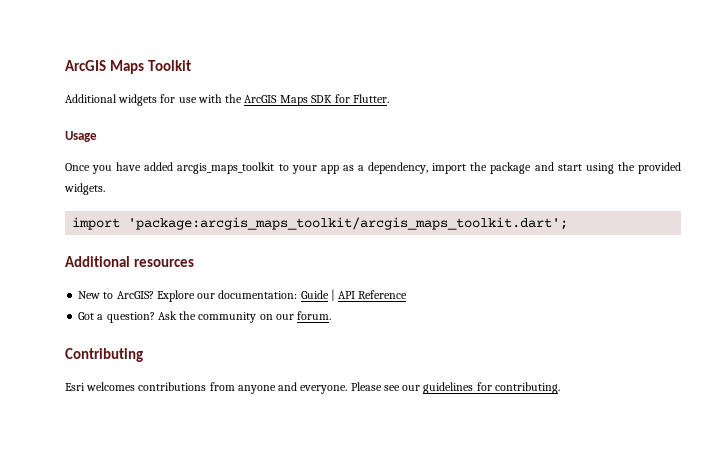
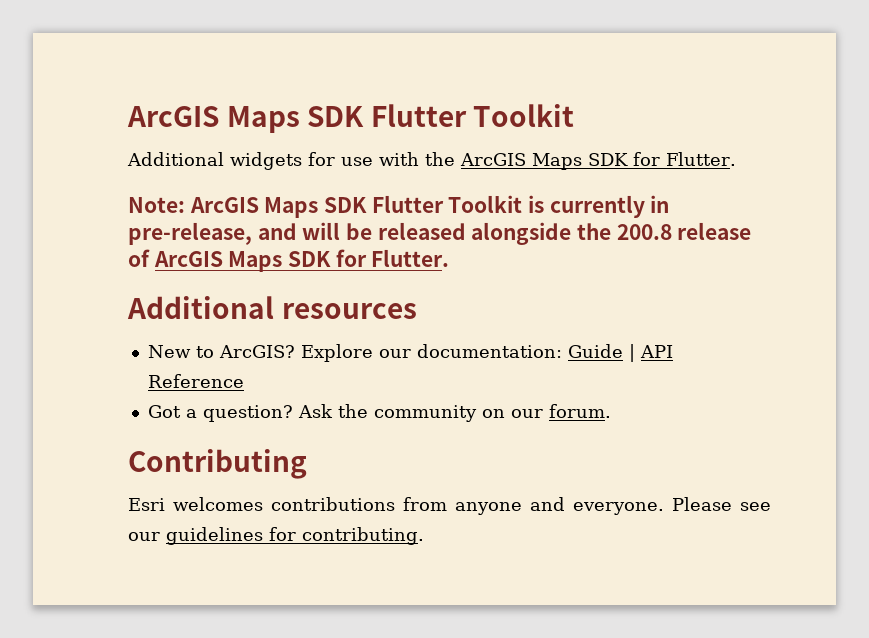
[65,60,144,74] ArcGIS Maps -> [127,104,467,133] ArcGIS Maps SDK Flutter
[65,131,97,142] [65,162,681,174] [64,183,105,195] [72,217,569,230] Usage // Once you have added arcgis_maps_toolkit to your app as a dependency, import the package and start using the provided widgets. // import 'package:arcgis_maps_toolkit/arcgis_maps_toolkit.dart'; -> [128,195,670,218] [128,222,752,245] [128,249,450,272] Note: ArcGIS Maps SDK Flutter Toolkit is currently in pre-release, and will be released alongside the 200.8 release of ArcGIS Maps SDK for Flutter.

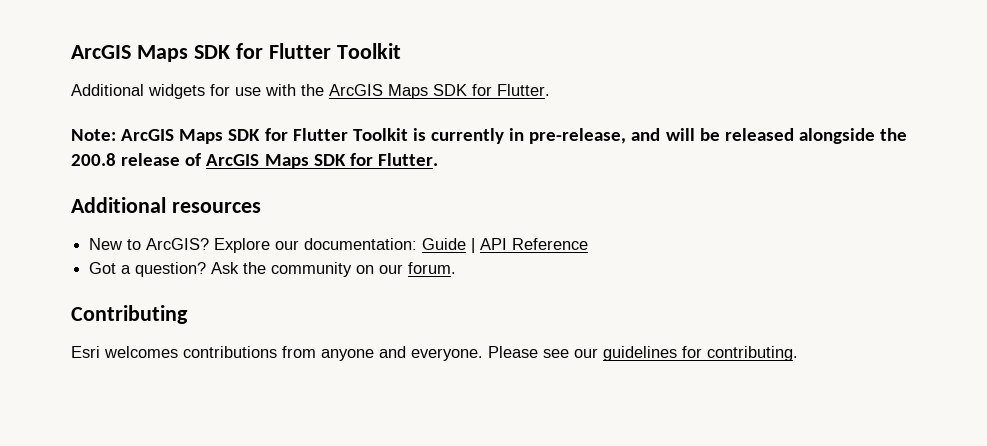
[127,106,365,133] ArcGIS Maps SDK -> [71,43,263,62] ArcGIS Maps SDK for
(368, 205) none -> [264,128,288,141] for

